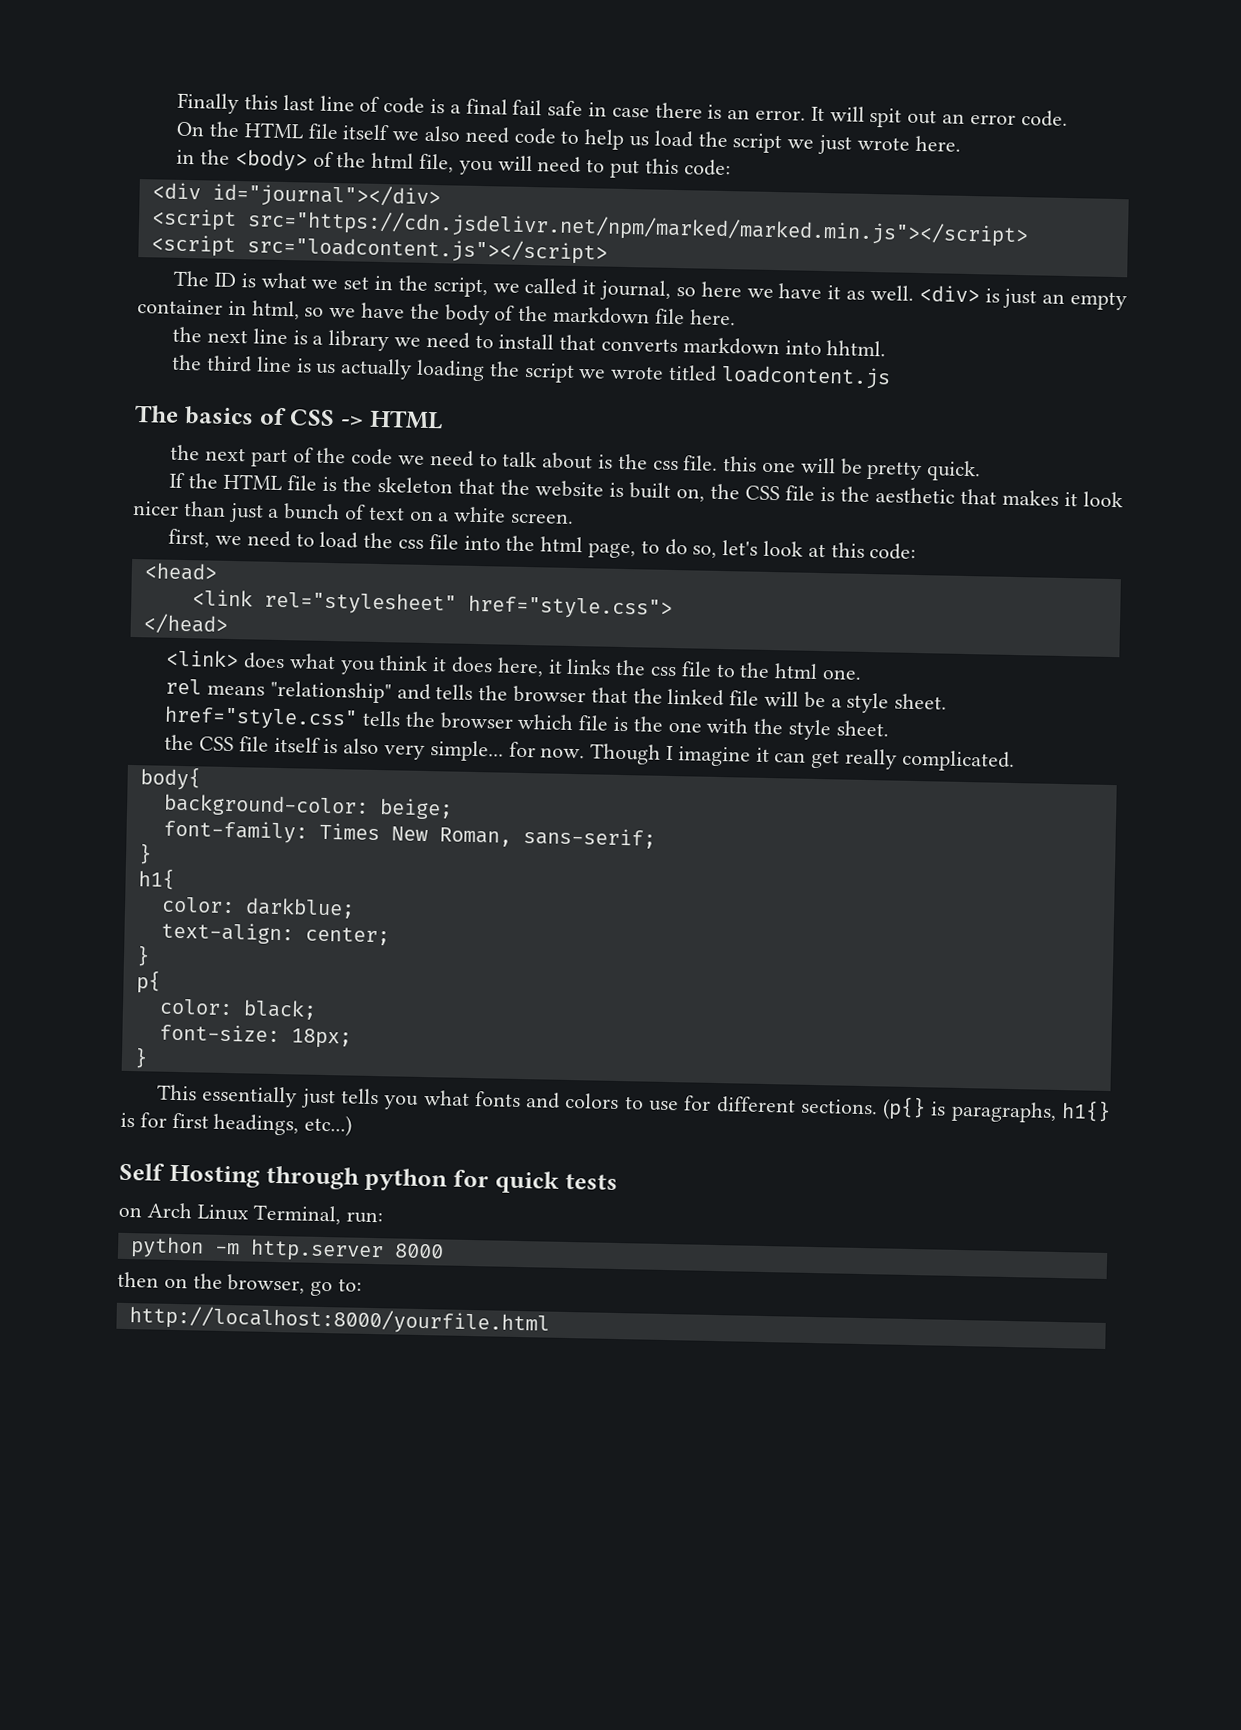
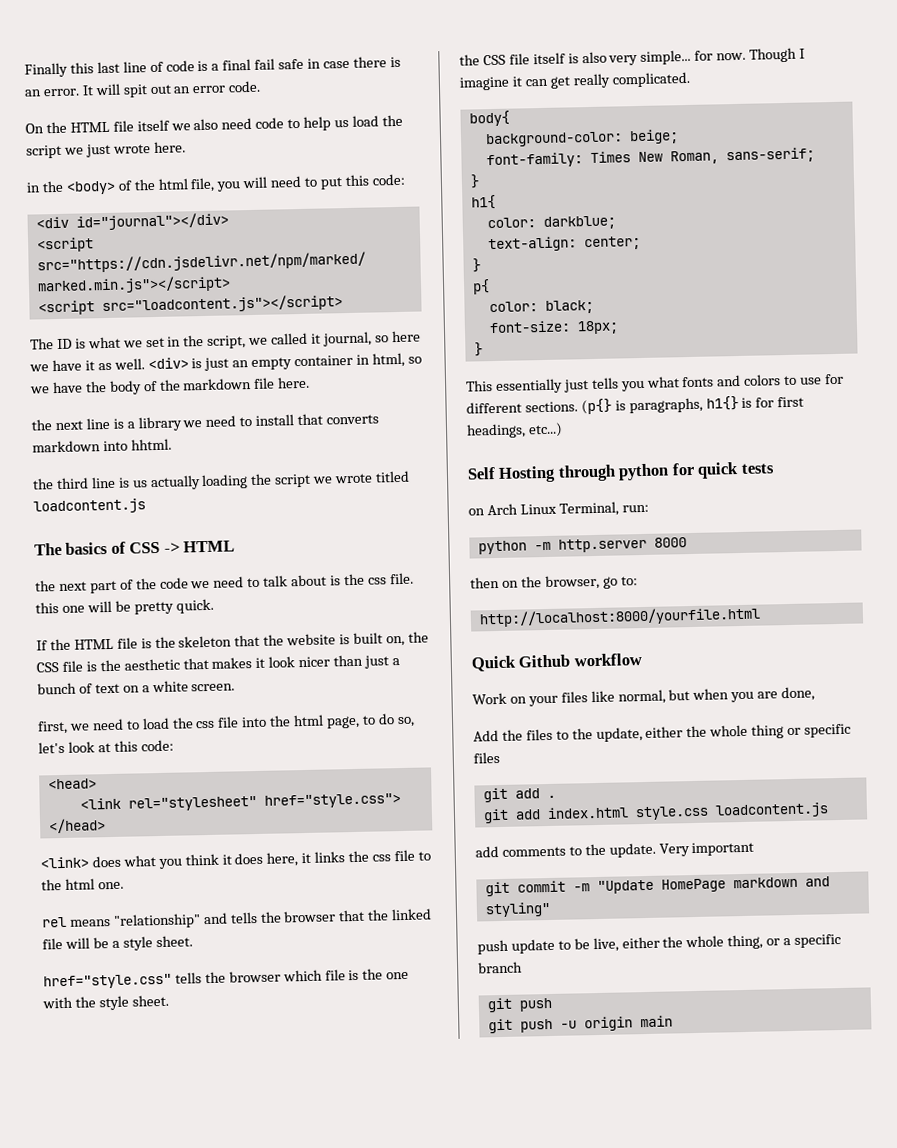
(550, 1320) none -> [471,653,642,672] [472,686,816,707] [473,723,852,743] [473,751,500,764] [482,787,556,803] [482,802,829,824] [475,841,755,858] [484,876,830,897] [484,901,551,918] [477,933,842,955] [478,961,523,974] [486,997,553,1013] [487,1015,673,1034] // Quick Github workflow // Work on your files like normal, but when you are done, // Add the files to the update, either the whole thing or specific files // git add . // git add index.html style.css loadcontent.js // add comments to the update. Very important // git commit -m "Update HomePage markdown and styling" // push update to be live, either the whole thing, or a specific branch // git push // git push -u origin main

